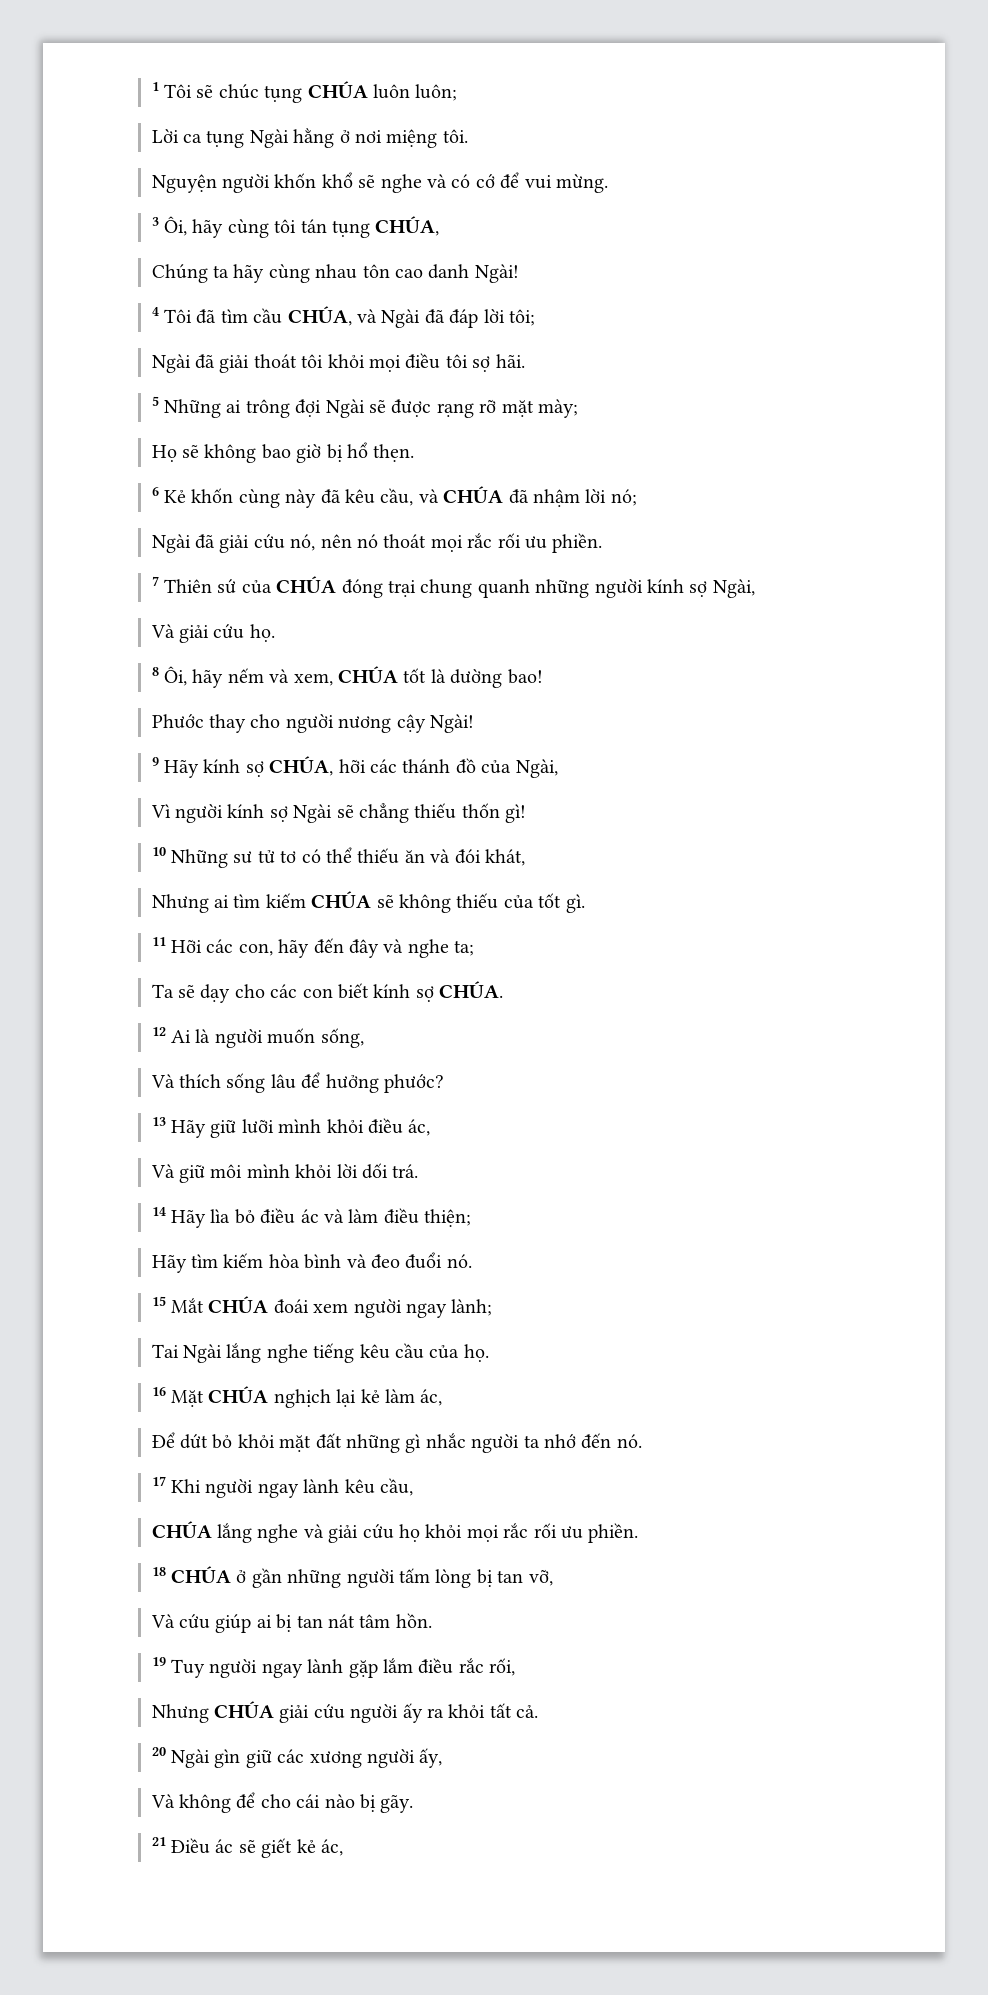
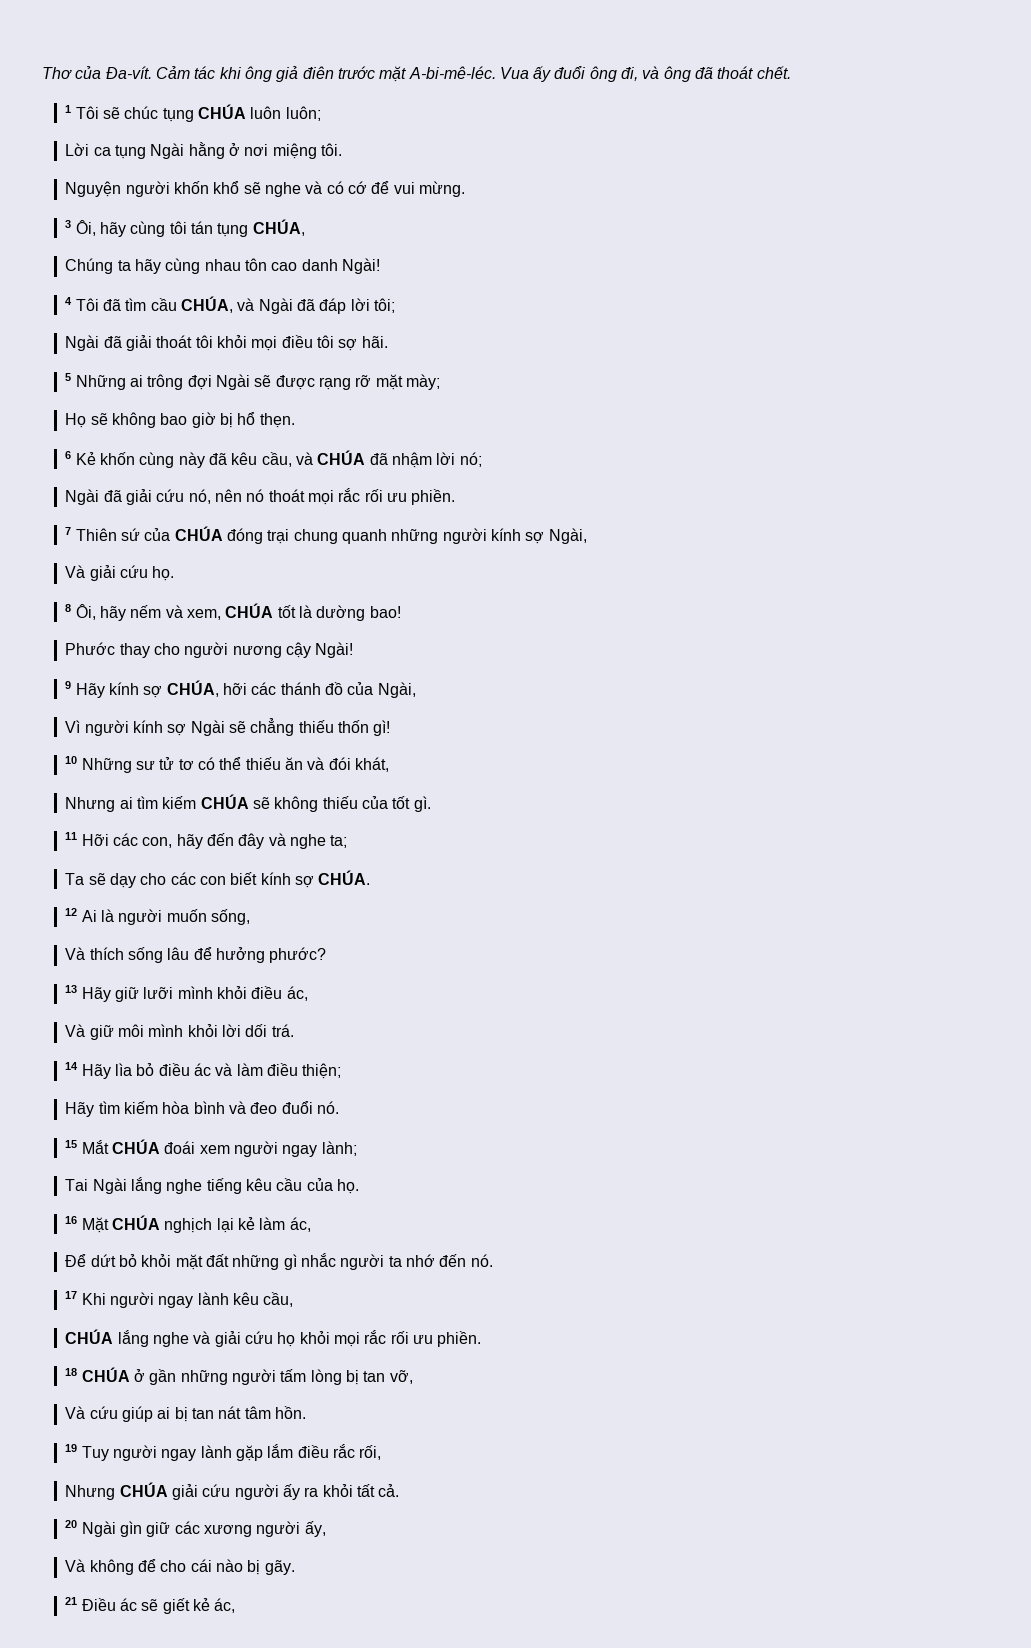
(151, 86) none -> [42,66,791,82] Thơ của Đa-vít. Cảm tác khi ông giả điên trước mặt A-bi-mê-léc. Vua ấy đuổi ông đi, và ông đã thoát chết. //

